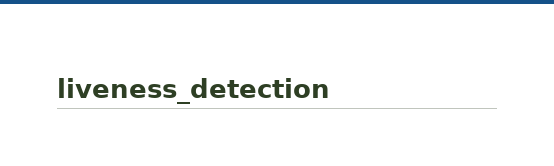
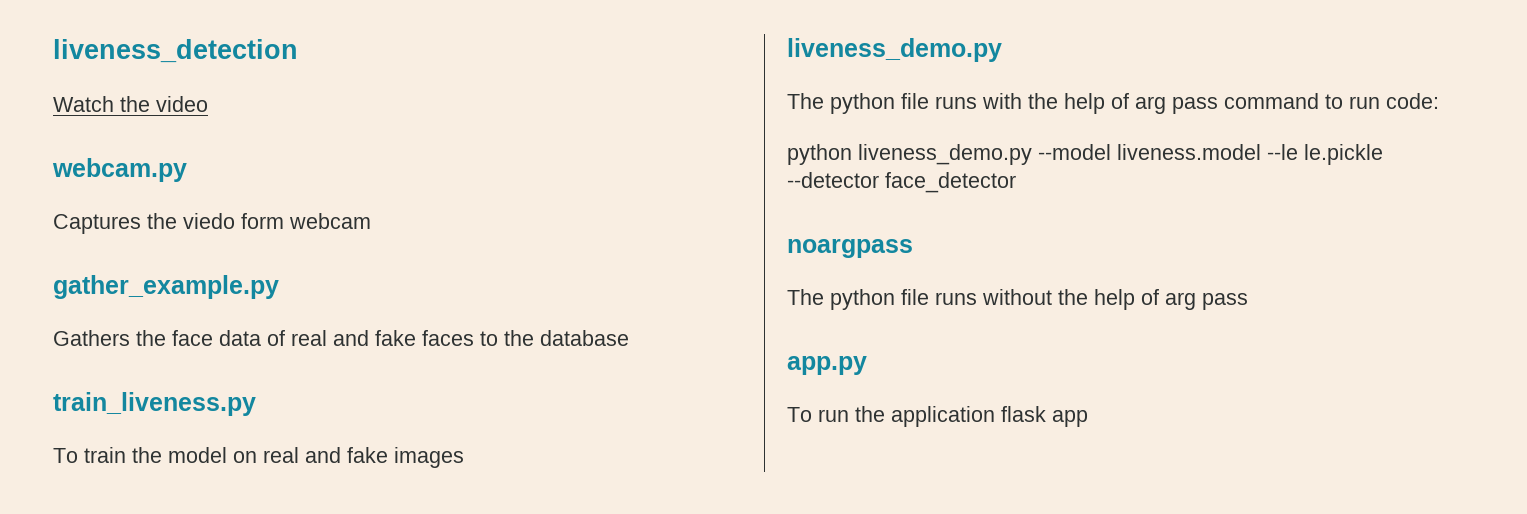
(330, 91) none -> [53,96,208,112] [52,158,187,182] [53,213,371,234] [53,275,279,299] [53,330,629,346] [53,392,256,416] [53,447,464,468] [787,38,1002,62] [787,93,1439,114] [787,144,1383,165] [787,172,1016,193] [787,239,913,258] [787,289,1248,310] [787,356,867,375] [787,406,1088,427] // Watch the video // webcam.py // Captures the viedo form webcam // gather_example.py // Gathers the face data of real and fake faces to the database // train_liveness.py // To train the model on real and fake images // liveness_demo.py // The python file runs with the help of arg pass command to run code: // python liveness_demo.py --model liveness.model --le le.pickle --detector face_detector // noargpass // The python file runs without the help of arg pass // app.py // To run the application flask app

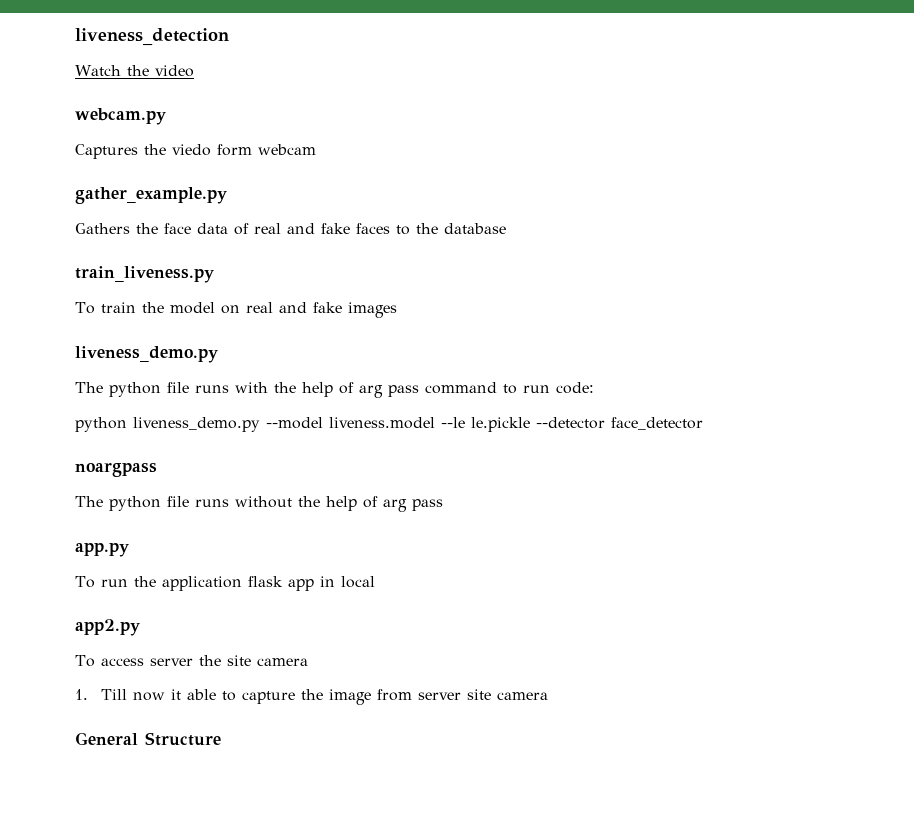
(1088, 418) none -> [319,576,375,588] [75,619,140,636] [75,655,308,667] [75,689,548,705] [75,732,221,746] in local // app2.py // To access server the site camera // 1. Till now it able to capture the image from server site camera // General Structure

